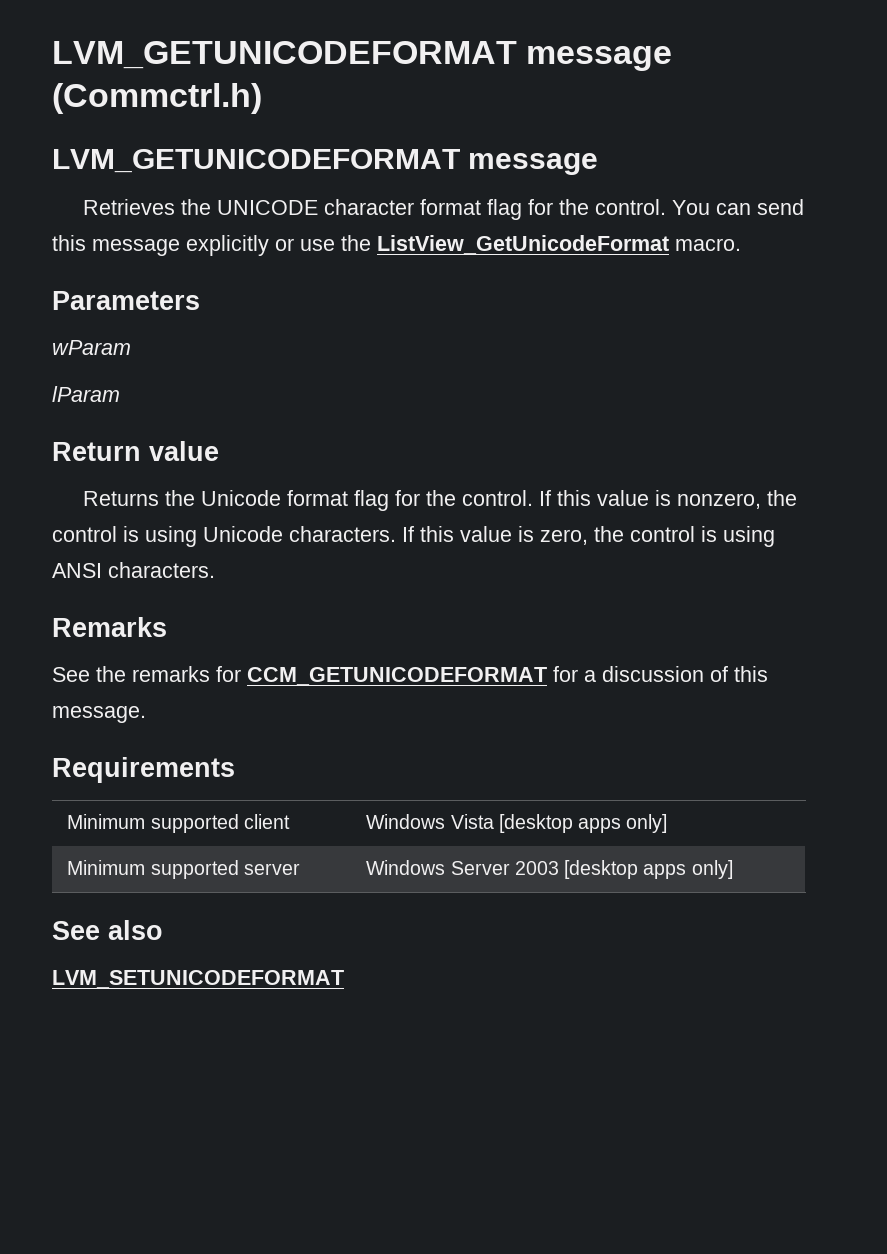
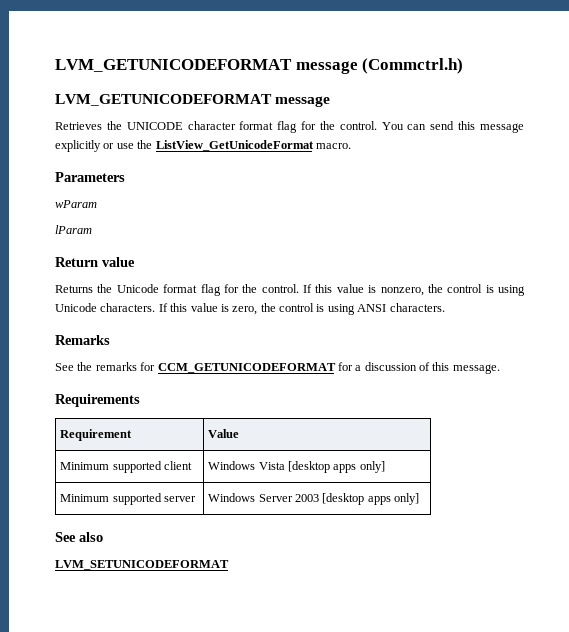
(235, 770) none -> [60,429,133,441] [208,429,240,438] // Requirement | Value

